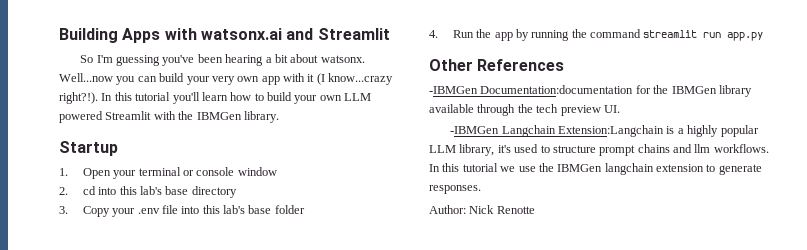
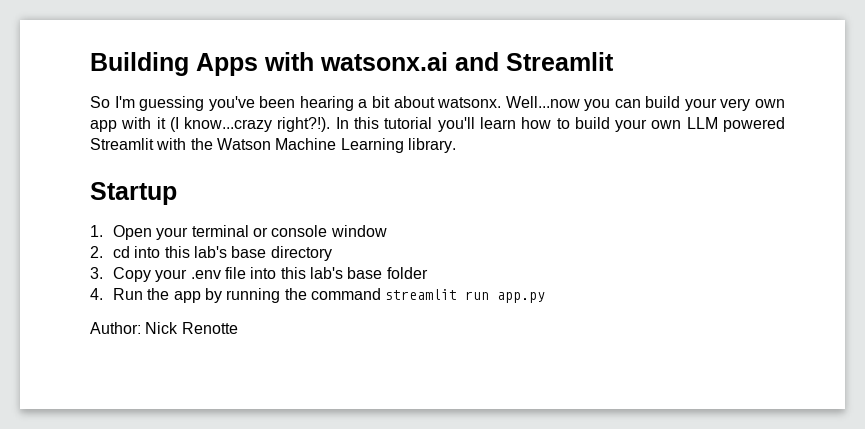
[196,112,242,120] IBMGen -> [216,138,404,153] Watson Machine Learning
[429,59,565,71] [429,85,752,97] [429,104,620,116] [450,125,759,137] [429,144,769,156] [429,163,762,175] [429,185,481,194] // Other References // -IBMGen Documentation:documentation for the IBMGen library available through the tech preview UI. // -IBMGen Langchain Extension:Langchain is a highly popular LLM library, it's used to structure prompt chains and llm workflows. In this tutorial we use the IBMGen langchain extension to generate responses. -> (546, 297) none

